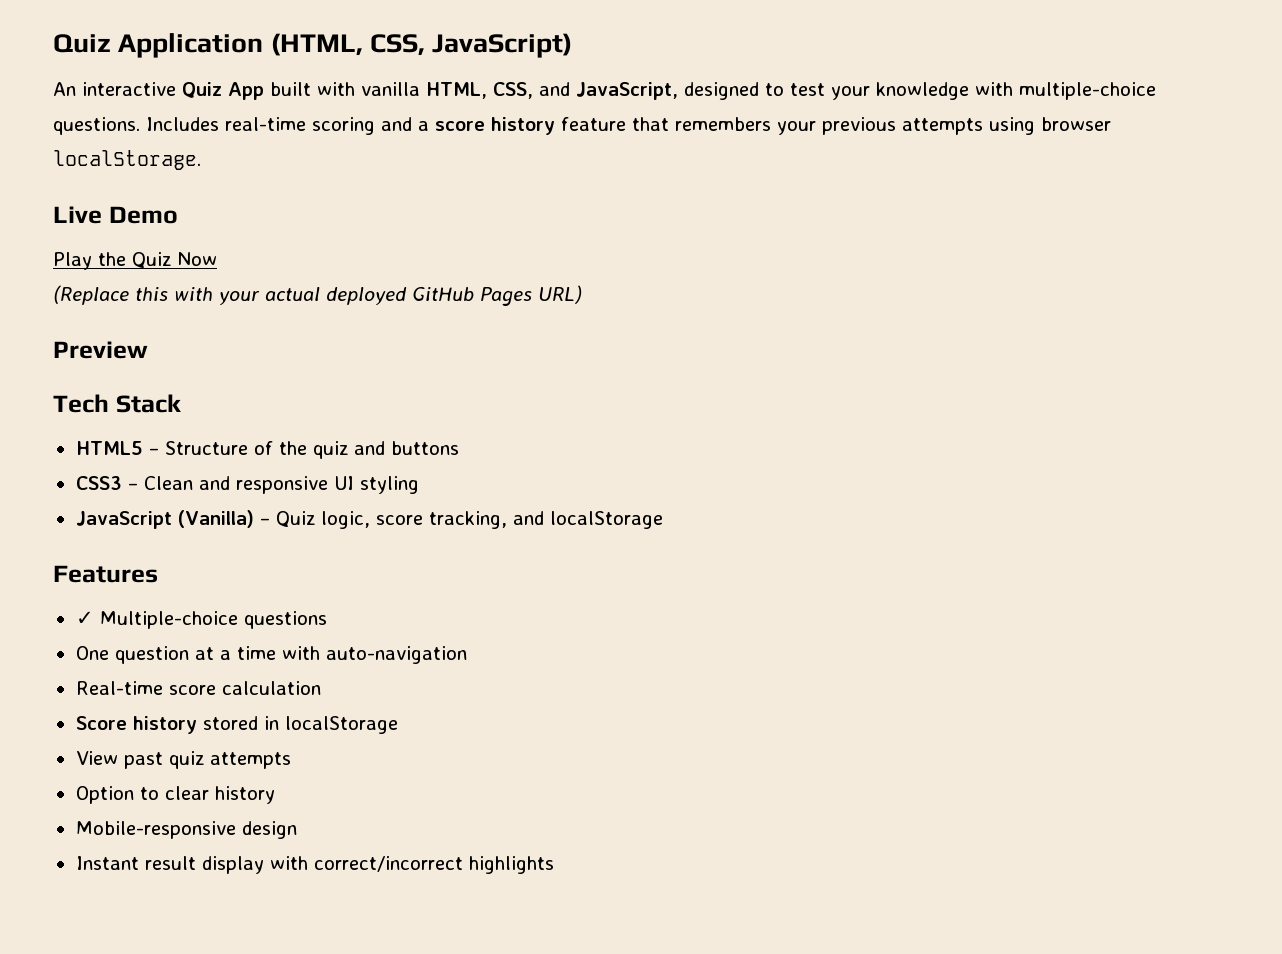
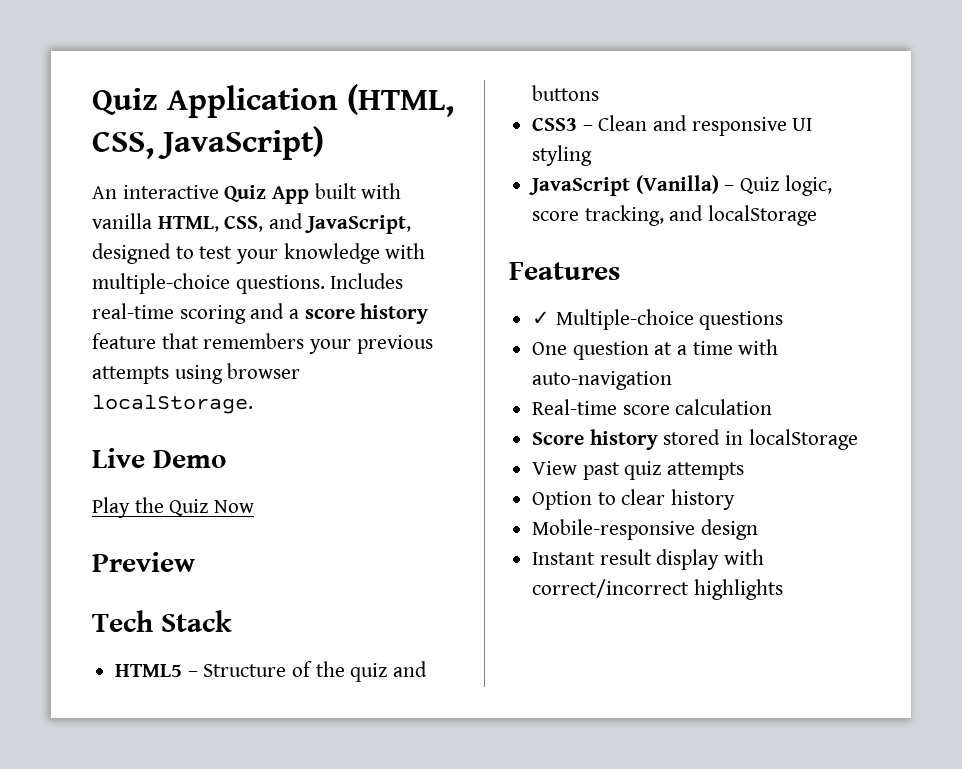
[53,285,582,306] // (Replace this with your actual deployed GitHub Pages URL) -> (255, 506) none

